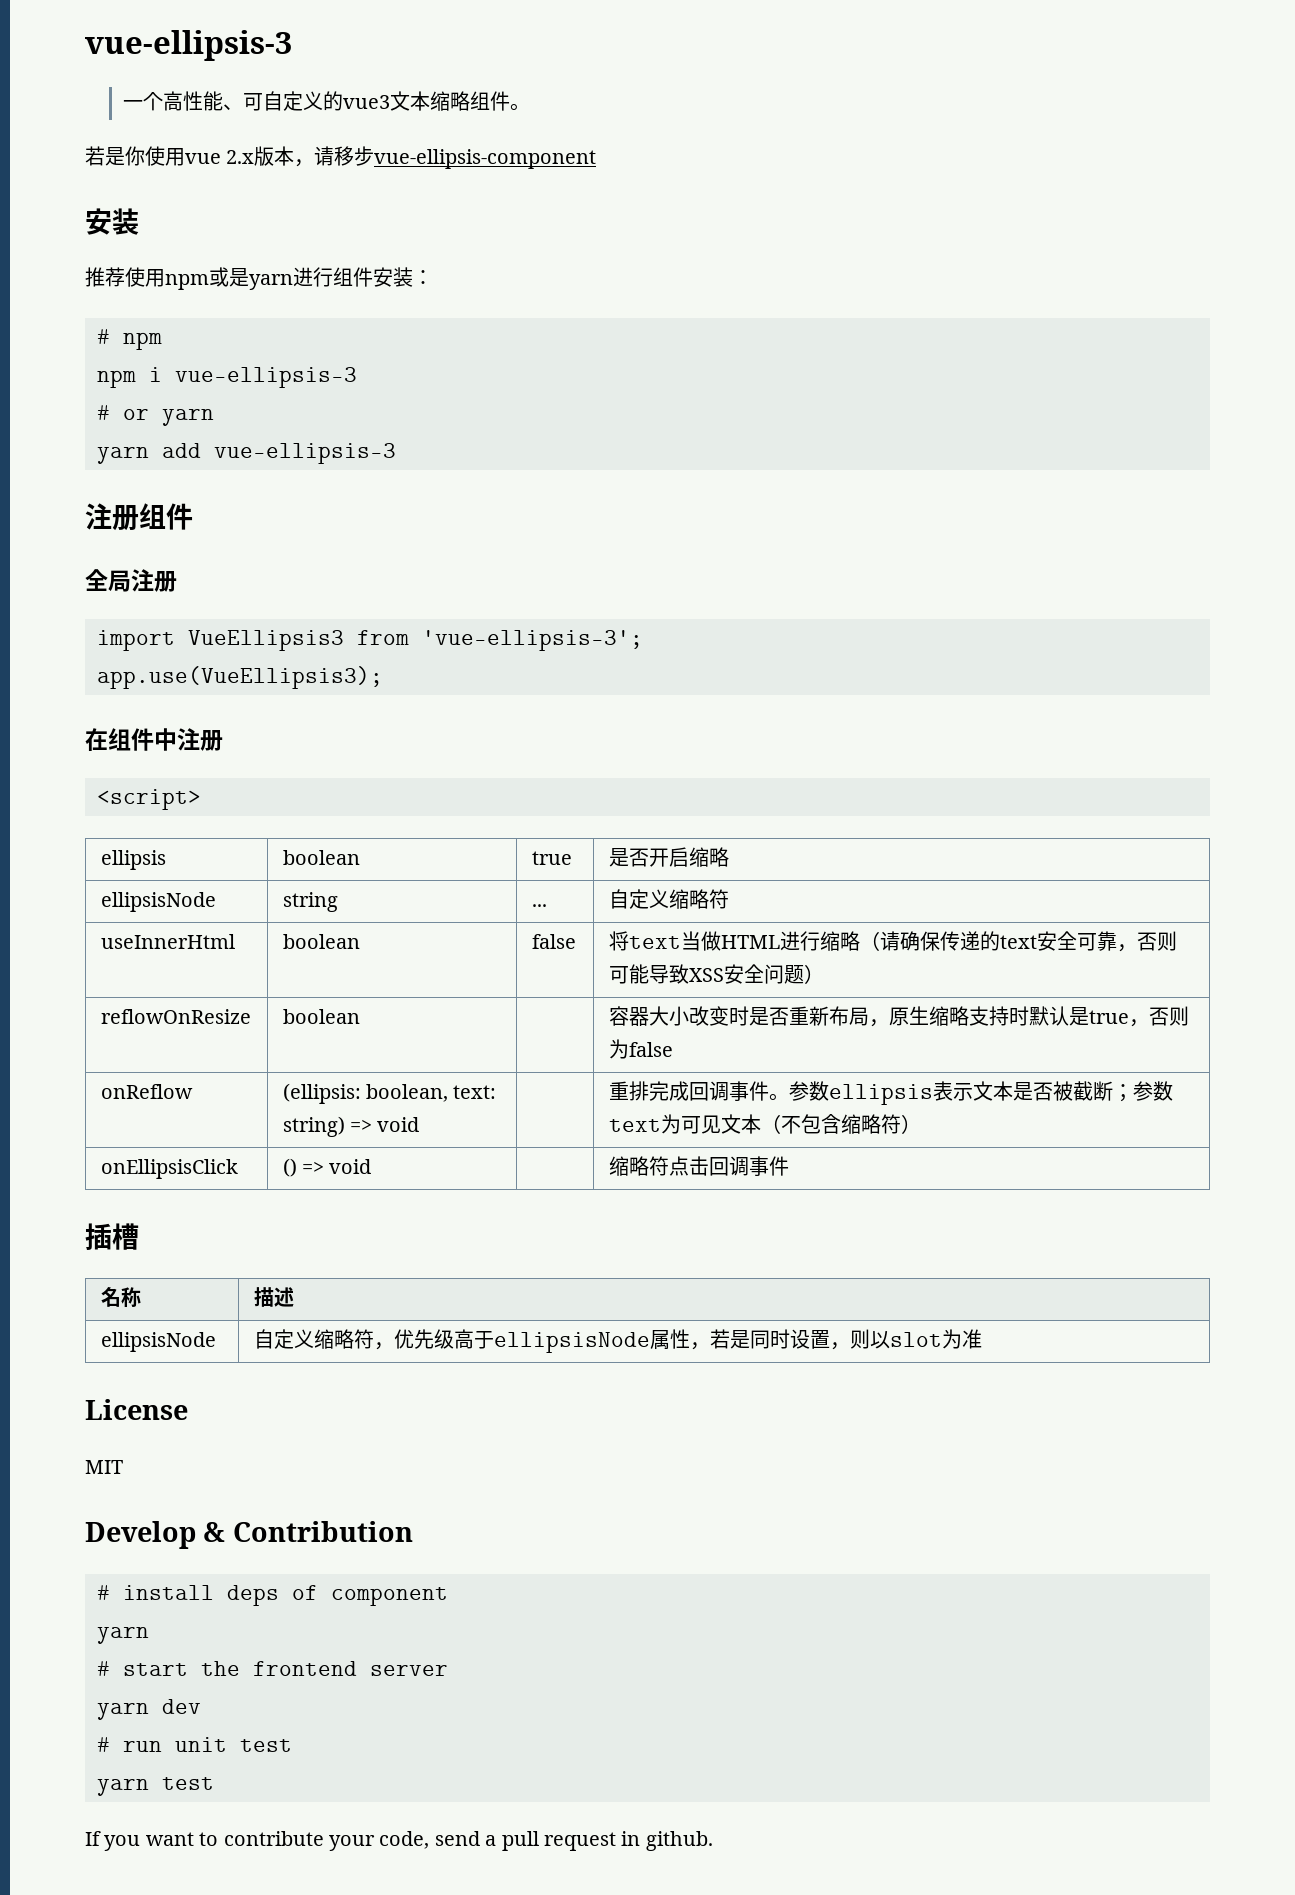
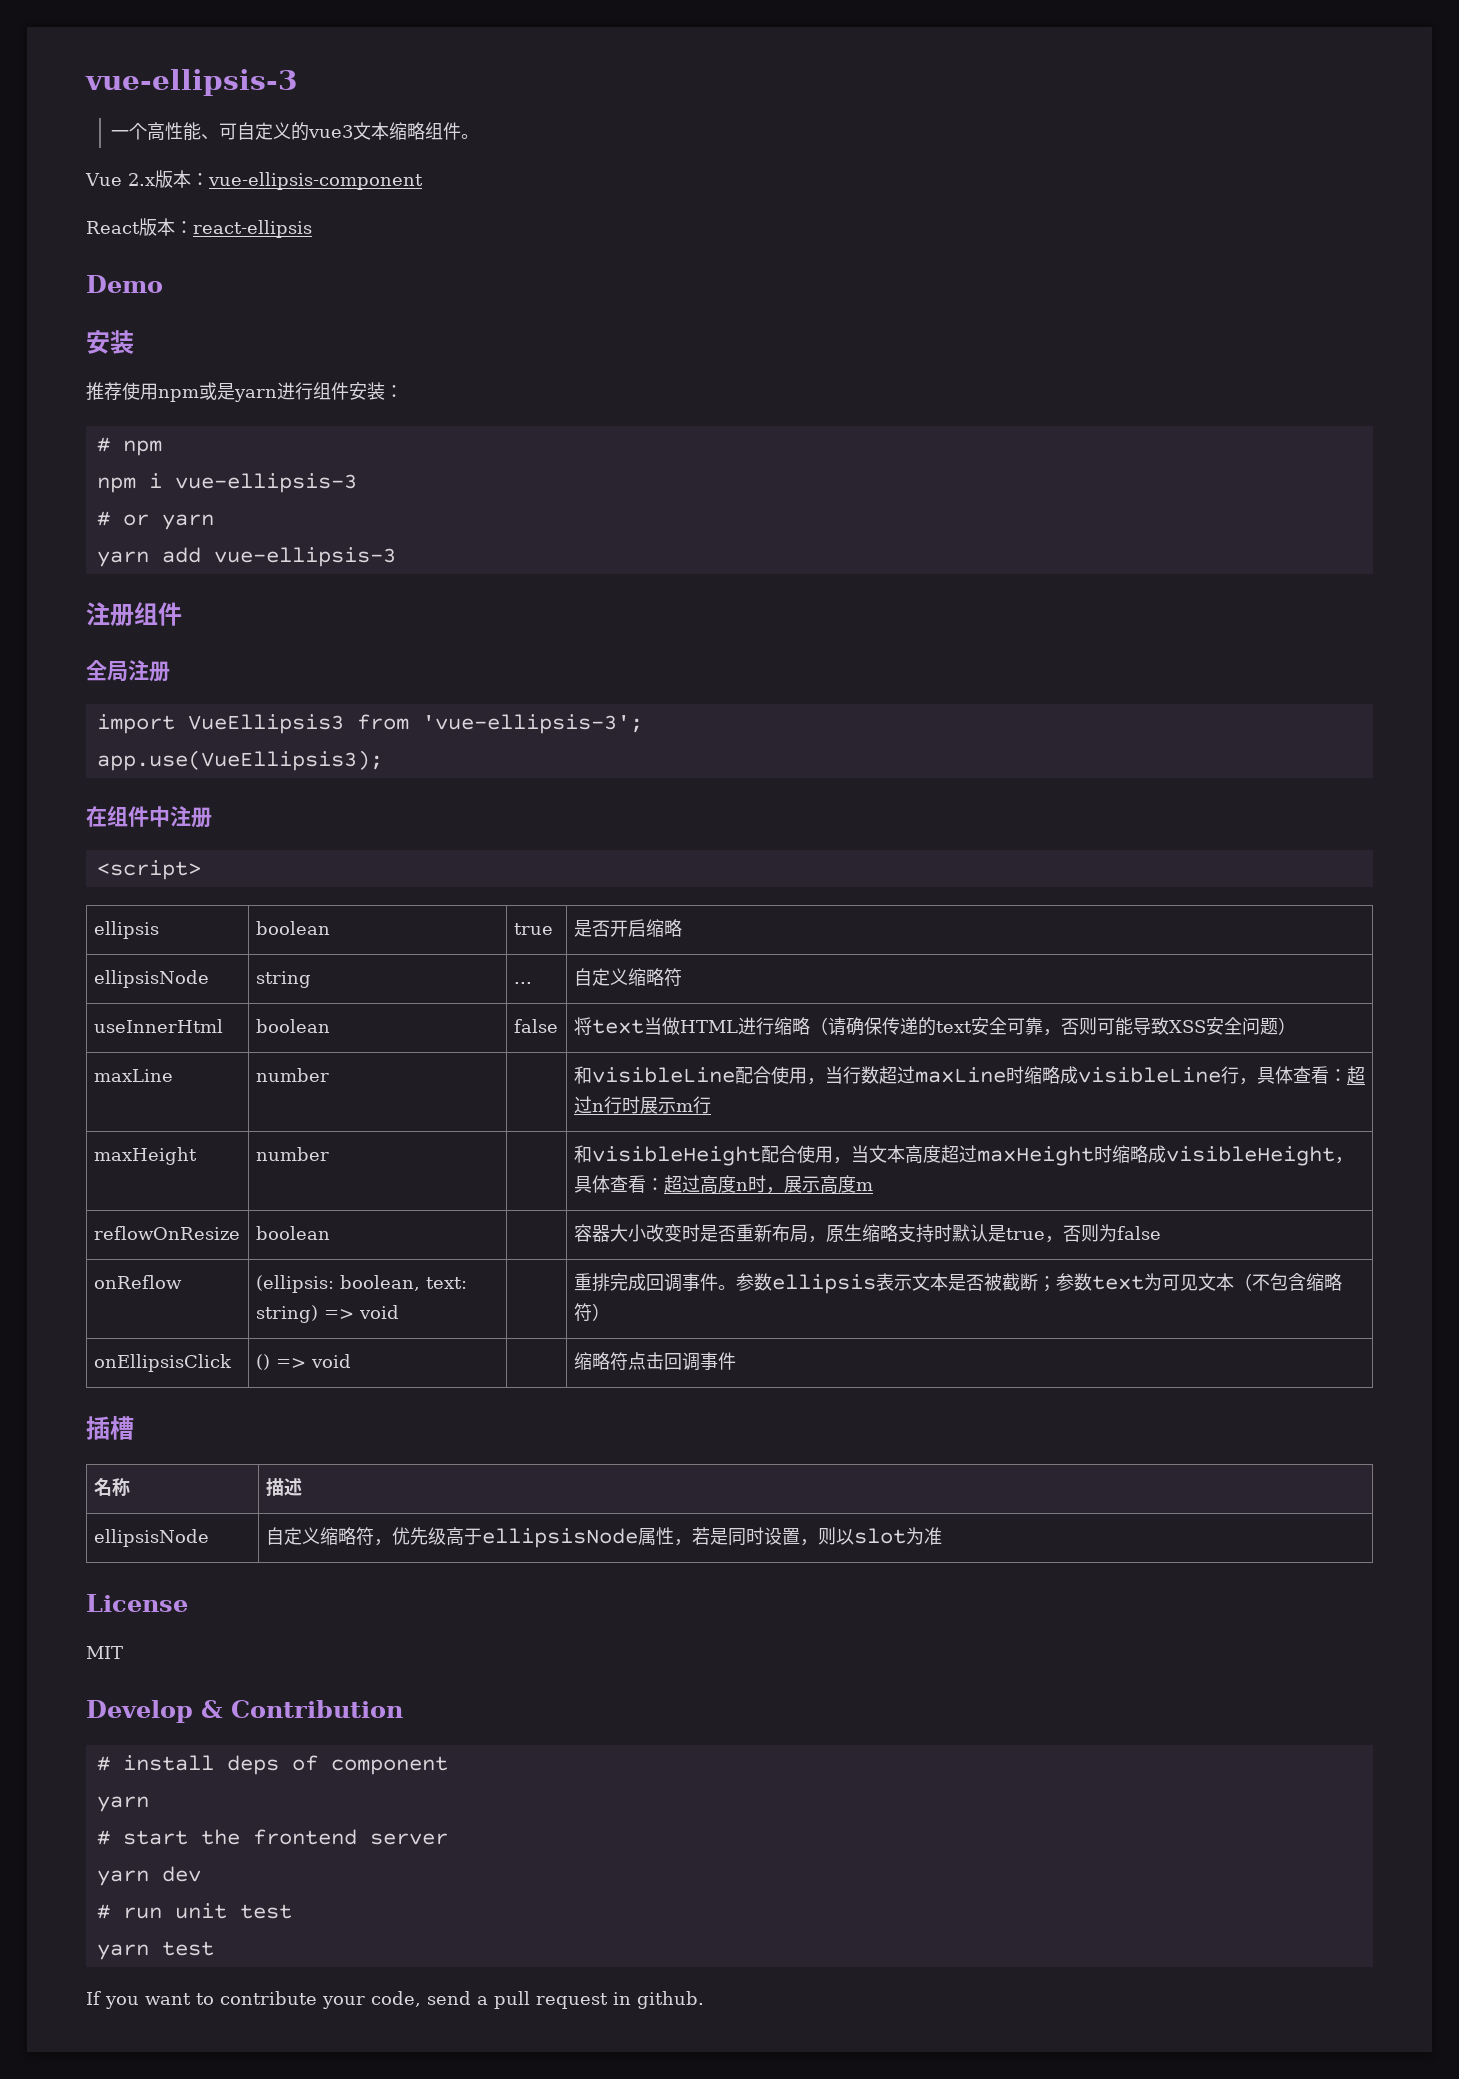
[85,146,597,169] 若是你使用vue 2.x版本，请移步vue-ellipsis-component -> [85,170,423,190] [86,218,312,238] [86,275,163,293] Vue 2.x版本：vue-ellipsis-component // React版本：react-ellipsis // Demo
(824, 974) none -> [93,1069,173,1082] [255,1068,329,1082] [573,1066,1365,1085] [573,1096,711,1114] [93,1147,197,1165] [255,1147,329,1161] [573,1145,1353,1166] [573,1175,873,1194] // maxLine | number | | 和visibleLine配合使用，当行数超过maxLine时缩略成visibleLine行，具体查看：超过n行时展示m行 // maxHeight | number | | 和visibleHeight配合使用，当文本高度超过maxHeight时缩略成visibleHeight，具体查看：超过高度n时，展示高度m

